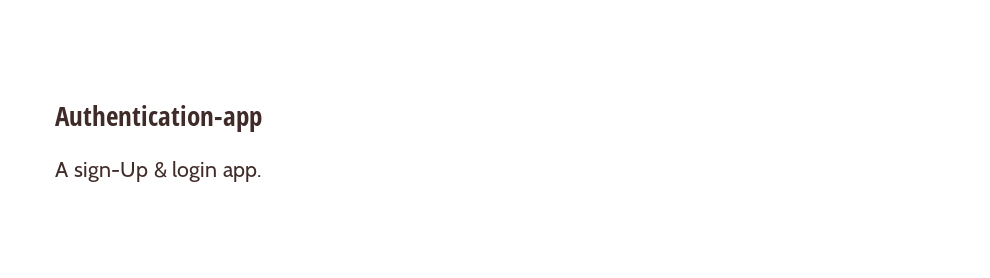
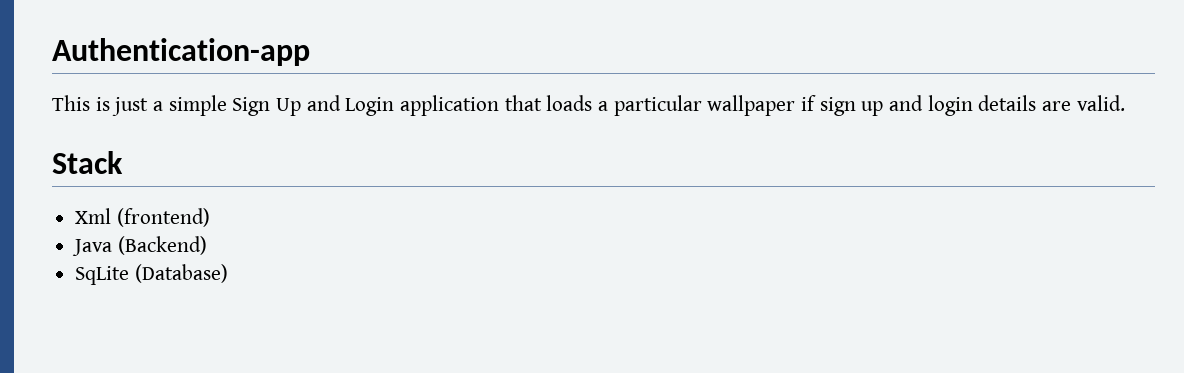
[55,161,262,182] A sign-Up & login app. -> [52,95,1125,116] [52,151,123,174] [75,208,210,227] [72,236,207,256] [75,264,228,285] This is just a simple Sign Up and Login application that loads a particular wallpaper if sign up and login details are valid. // Stack // Xml (frontend) // Java (Backend) // SqLite (Database)

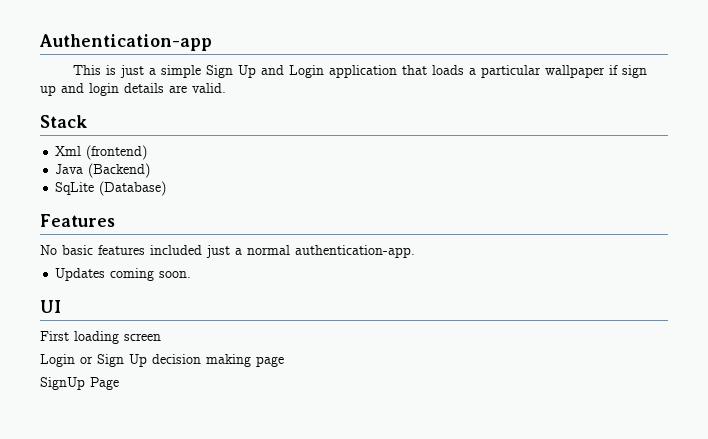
(228, 273) none -> [40,214,115,227] [40,245,415,258] [55,268,192,281] [40,300,61,313] [40,331,161,344] [40,354,284,367] [40,377,119,390] // Features // No basic features included just a normal authentication-app. // Updates coming soon. // UI // First loading screen // Login or Sign Up decision making page // SignUp Page

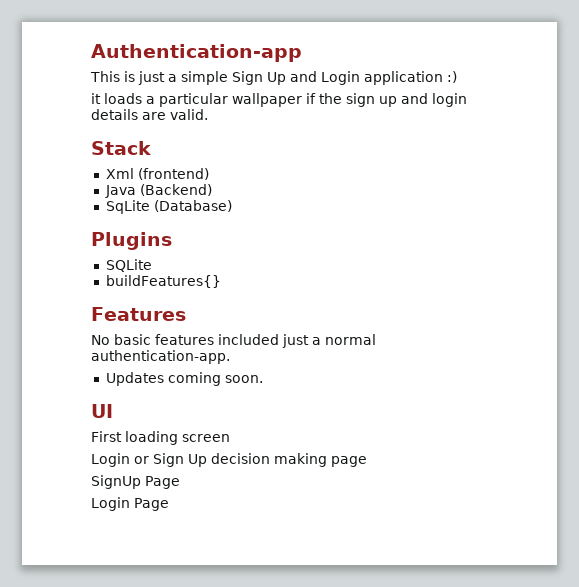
[402,65,428,75] that -> [447,71,457,83] [91,93,101,104] :) // it
(619, 70) none -> [319,93,342,104] the
(167, 188) none -> [91,232,172,250] [105,259,152,272] [105,275,221,288] // Plugins // SQLite // buildFeatures{}
(119, 383) none -> [91,497,169,511] // Login Page

